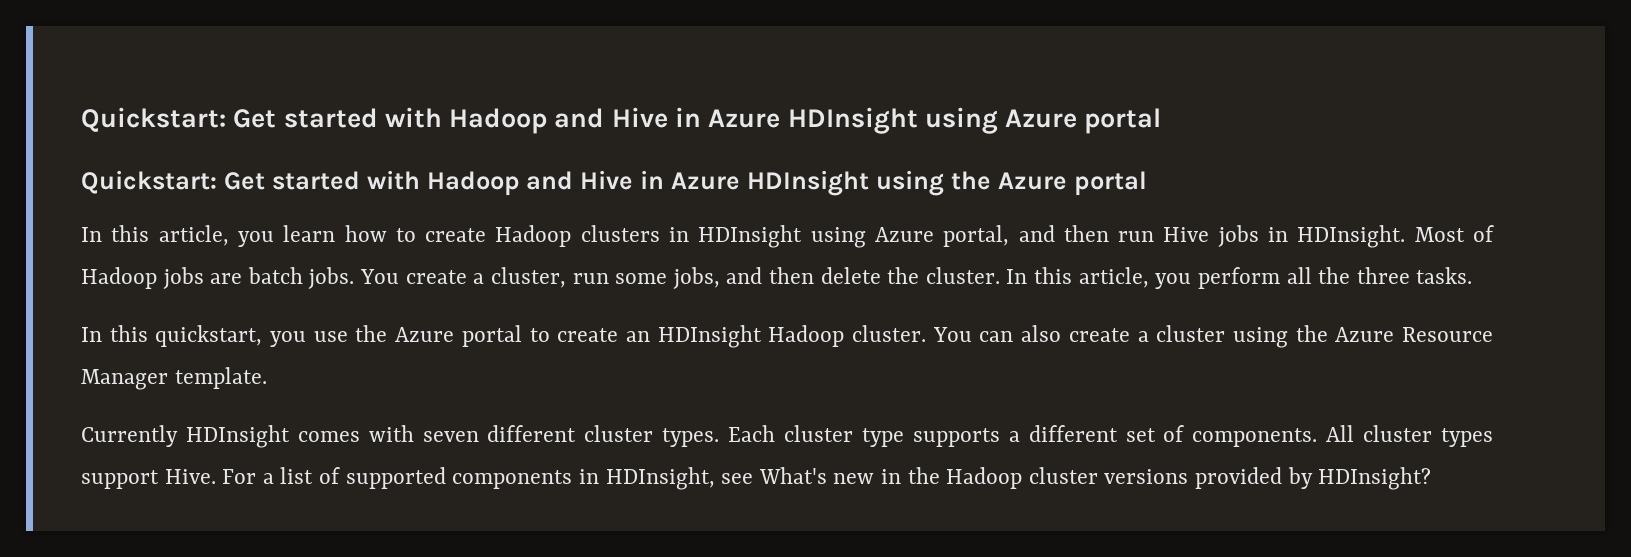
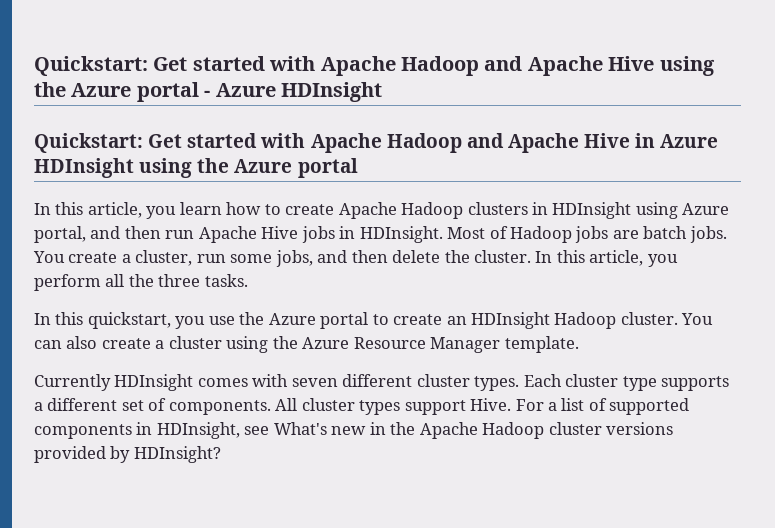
[81,107,1162,134] [81,170,574,196] Quickstart: Get started with Hadoop and Hive in Azure HDInsight using Azure portal // Quickstart: Get started with Hadoop and -> [34,56,715,76] [34,82,382,102] [34,133,579,153] Quickstart: Get started with Apache Hadoop and Apache Hive using the Azure portal - Azure HDInsight // Quickstart: Get started with Apache Hadoop and Apache
(487, 235) none -> [338,202,397,219] Apache
(1155, 236) none -> [198,226,257,243] Apache
(940, 475) none -> [419,422,478,439] Apache

